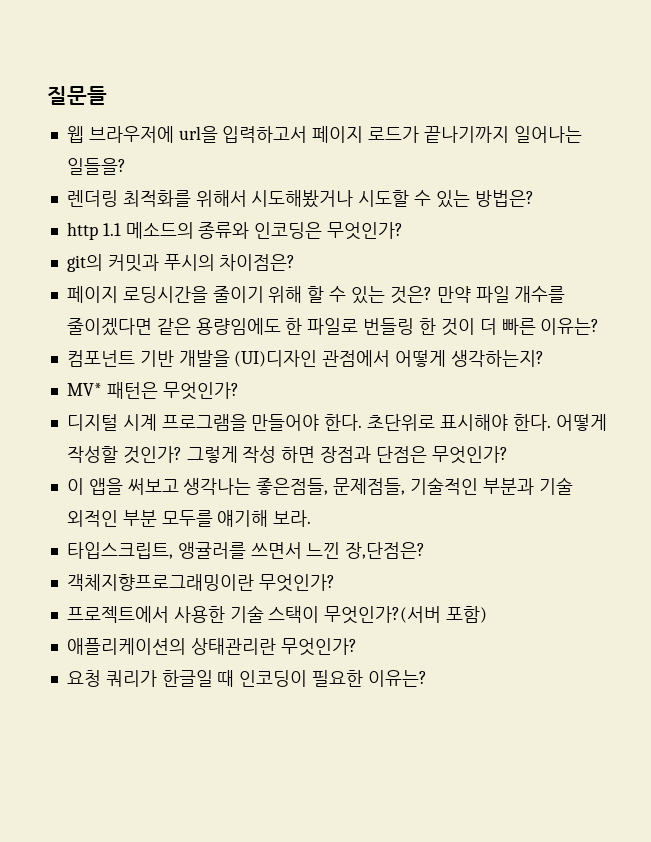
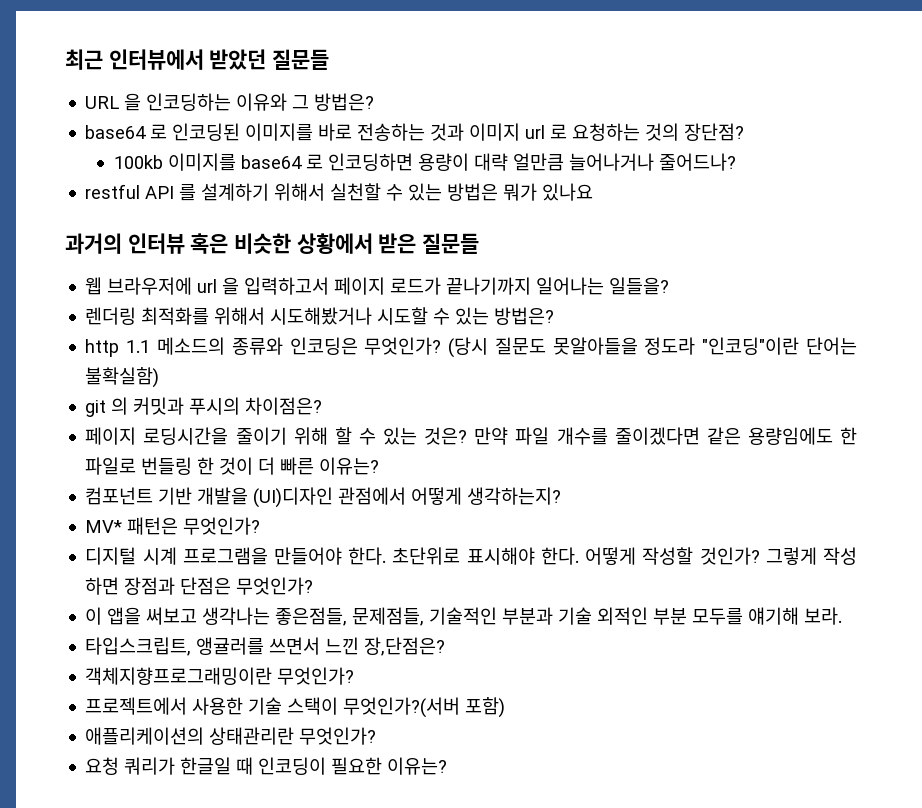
(47, 95) none -> [65,49,330,70] [85,93,375,111] [85,123,745,141] [114,153,737,171] [85,183,594,201] [65,233,417,254] 최근 인터뷰에서 받았던 질문들 // URL 을 인코딩하는 이유와 그 방법은? // base64 로 인코딩된 이미지를 바로 전송하는 것과 이미지 url 로 요청하는 것의 장단점? // 100kb 이미지를 base64 로 인코딩하면 용량이 대략 얼만큼 늘어나거나 줄어드나? // restful API 를 설계하기 위해서 실천할 수 있는 방법은 뭐가 있나요 // 과거의 인터뷰 혹은 비슷한 상황에서 받은
[178,126,218,143] url을 -> [197,277,240,295] url 을
[66,254,103,272] // git의 -> [448,337,857,358] [85,367,160,388] [85,397,129,417] (당시 질문도 못알아들을 정도라 "인코딩"이란 단어는 불확실함) // git 의

